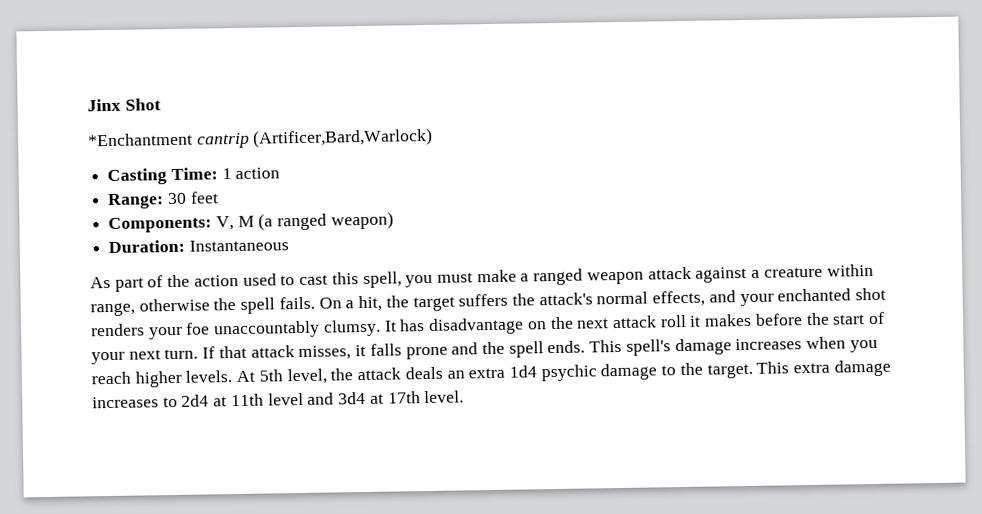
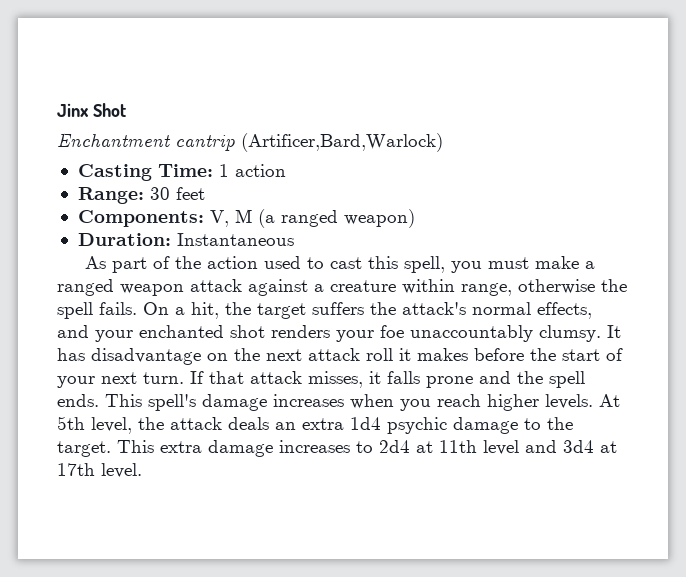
[88,132,193,147] *Enchantment -> [57,133,171,147] Enchantment

